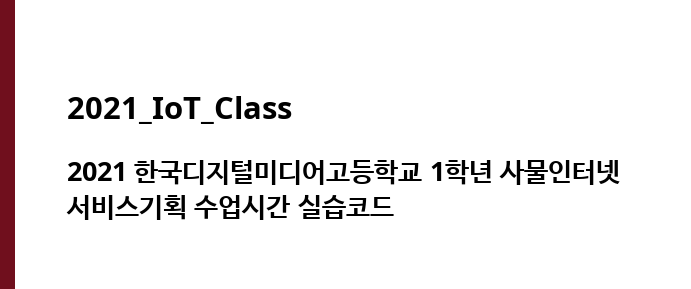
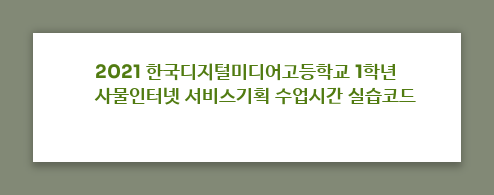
[67,96,292,124] 2021_IoT_Class // -> (95, 71) none

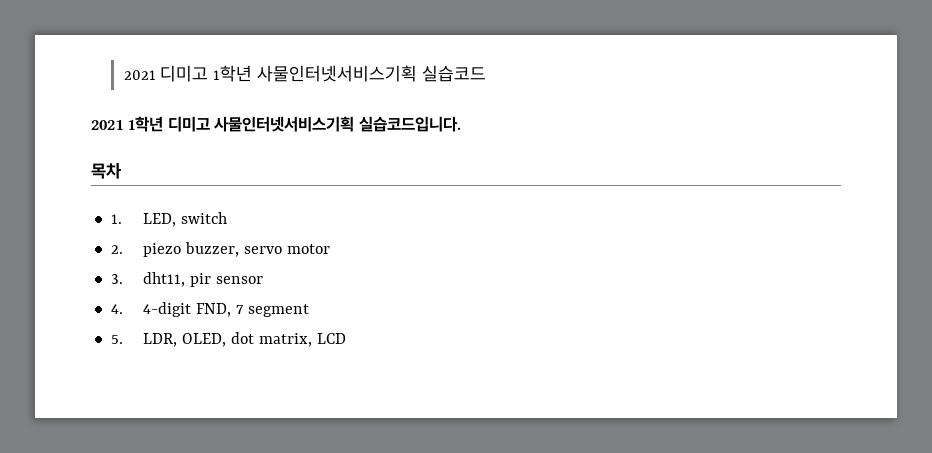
[95,63,397,81] [94,87,416,105] 2021 한국디지털미디어고등학교 1학년 사물인터넷 서비스기획 수업시간 실습코드 -> [123,65,487,82] [91,116,461,132] [91,163,122,179] [110,212,228,227] [110,242,330,257] [110,272,264,287] [110,302,309,317] [110,332,346,347] 2021 디미고 1학년 사물인터넷서비스기획 실습코드 // 2021 1학년 디미고 사물인터넷서비스기획 실습코드입니다. // 목차 // 1. LED, switch // 2. piezo buzzer, servo motor // 3. dht11, pir sensor // 4. 4-digit FND, 7 segment // 5. LDR, OLED, dot matrix, LCD

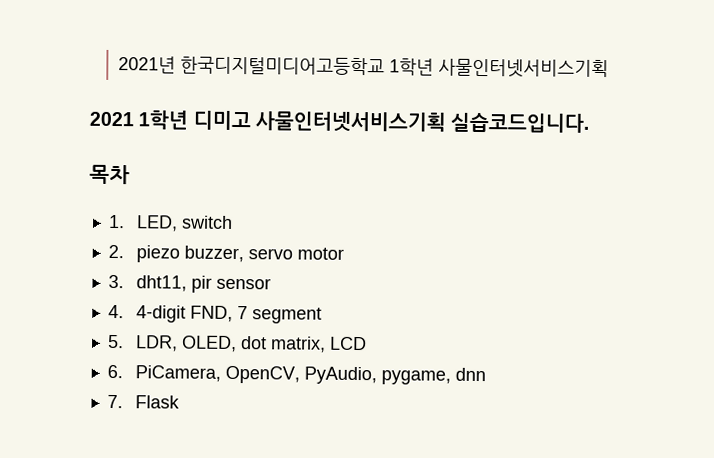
[123,65,209,82] 2021 디미고 -> [118,56,386,76] 2021년 한국디지털미디어고등학교
[422,65,487,82] 실습코드 -> (610, 68) none
(346, 338) none -> [106,364,486,385] [106,394,180,409] // 6. PiCamera, OpenCV, PyAudio, pygame, dnn // 7. Flask

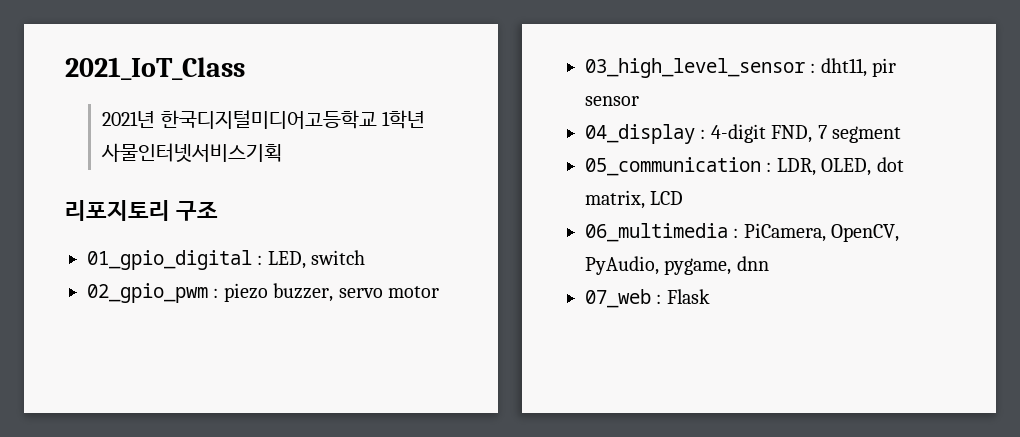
(118, 65) none -> [65,57,245,80] 2021_IoT_Class //
[89,110,590,133] [89,164,130,185] [108,214,125,229] 2021 1학년 디미고 사물인터넷서비스기획 실습코드입니다. // 목차 // 1. -> [65,200,219,221] [87,250,263,270] 리포지토리 구조 // 01_gpio_digital :
[107,244,124,259] 2. -> [87,283,219,303] 02_gpio_pwm :
[107,274,124,289] 3. -> [585,58,816,78] 03_high_level_sensor :
[107,304,124,319] 4. -> [585,124,706,144] 04_display :
[107,334,124,349] 5. -> [585,157,772,176] 05_communication :
[106,364,123,379] 6. -> [585,223,739,242] 06_multimedia :
[106,394,123,409] 7. -> [585,289,662,308] 07_web :

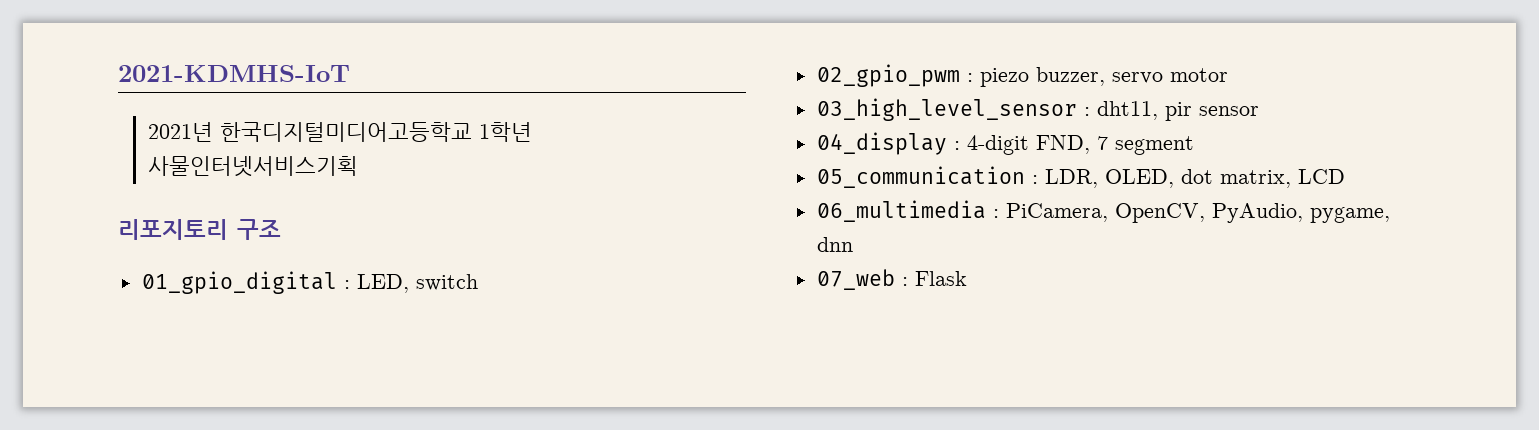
[65,57,245,80] 2021_IoT_Class -> [118,65,350,82] 2021-KDMHS-IoT

